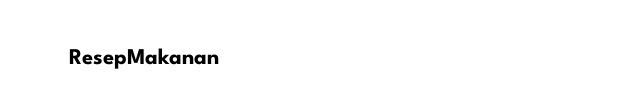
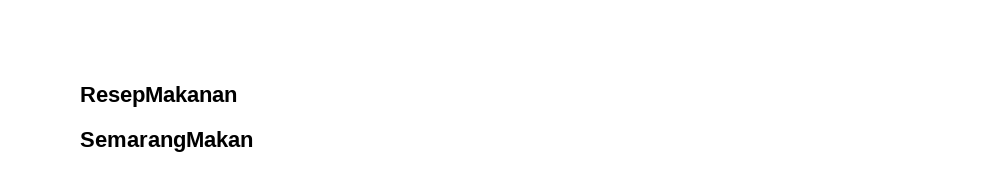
(219, 58) none -> [80,131,253,152] // SemarangMakan

